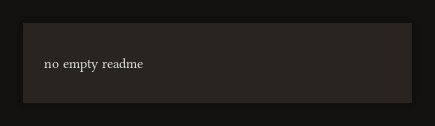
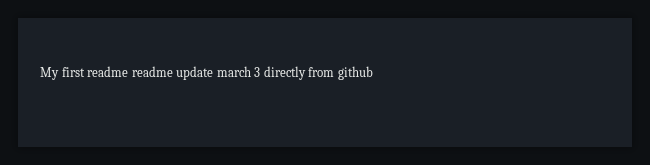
[44,58,143,72] no empty readme -> [40,66,373,80] My first readme readme update march 3 directly from github

